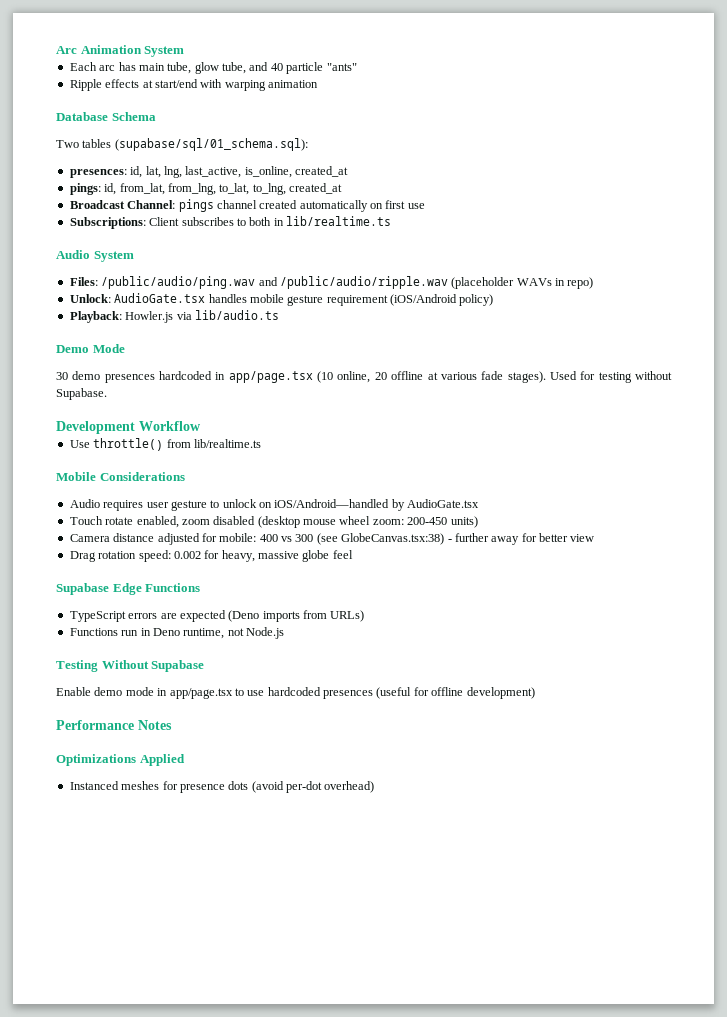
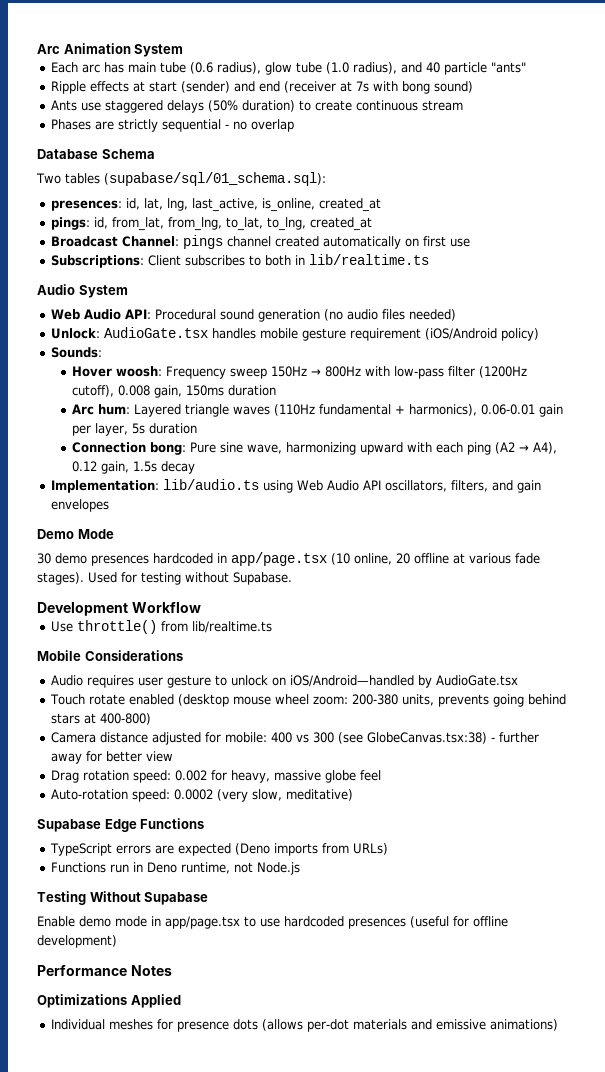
[167,62,246,74] tube, glow tube, -> [159,62,397,75] tube (0.6 radius), glow tube (1.0 radius),
[154,79,318,91] start/end with warping animation -> [148,81,473,94] [50,100,463,113] [50,119,294,132] start (sender) and end (receiver at 7s with bong sound) // Ants use staggered delays (50% duration) to create continuous stream // Phases are strictly sequential - no overlap
[69,276,594,289] Files: /public/audio/ping.wav and /public/audio/ripple.wav (placeholder WAVs in repo) -> [50,309,456,322] Web Audio API: Procedural sound generation (no audio files needed)
[69,310,279,323] Playback: Howler.js via lib/audio.ts -> [50,347,102,358] [72,366,528,379] [72,385,277,398] [72,404,564,417] [72,423,198,436] [72,442,558,455] [72,461,196,474] [50,479,541,493] [50,499,109,512] Sounds: // Hover woosh: Frequency sweep 150Hz → 800Hz with low-pass filter (1200Hz cutoff), 0.008 gain, 150ms duration // Arc hum: Layered triangle waves (110Hz fundamental + harmonics), 0.06-0.01 gain per layer, 5s duration // Connection bong: Pure sine wave, harmonizing upward with each ping (A2 → A4), 0.12 gain, 1.5s decay // Implementation: lib/audio.ts using Web Audio API oscillators, filters, and gain envelopes
[136,516,256,528] enabled, zoom disabled -> [128,694,174,705] enabled
[407,516,478,528] 200-450 units) -> [351,694,566,707] [50,713,151,725] 200-380 units, prevents going behind stars at 400-800)
(353, 554) none -> [50,789,353,802] // Auto-rotation speed: 0.0002 (very slow, meditative)
[69,781,119,790] Instanced -> [50,1019,105,1030] Individual
[251,781,375,793] (avoid per-dot overhead) -> [261,1019,558,1032] (allows per-dot materials and emissive animations)

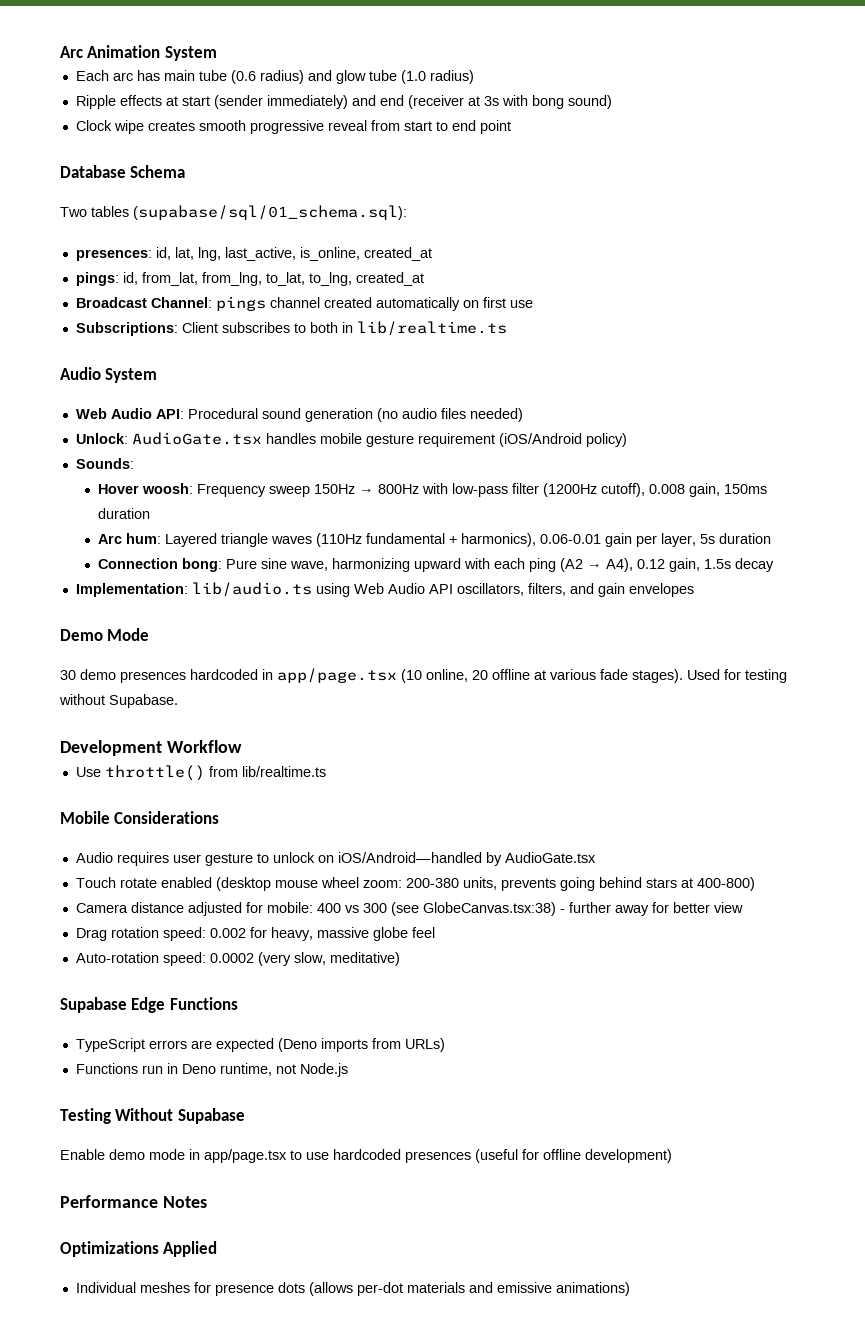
[216,62,261,74] radius), -> [259,70,332,84] radius) and
[352,62,526,75] radius), and 40 particle "ants" -> [429,70,474,84] radius)
[180,81,230,93] (sender) -> [213,95,348,109] (sender immediately)
[355,81,369,92] 7s -> [483,96,499,106] 3s
[50,100,463,113] [50,119,294,132] Ants use staggered delays (50% duration) to create continuous stream // Phases are strictly sequential - no overlap -> [75,120,511,134] Clock wipe creates smooth progressive reveal from start to end point

